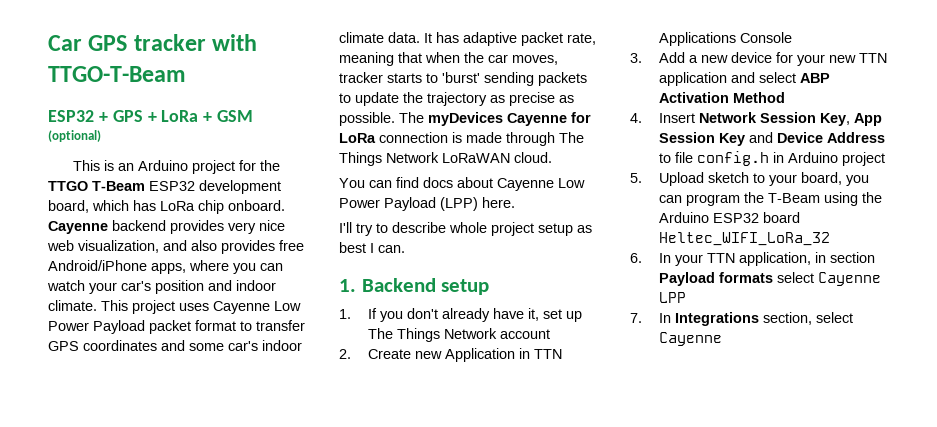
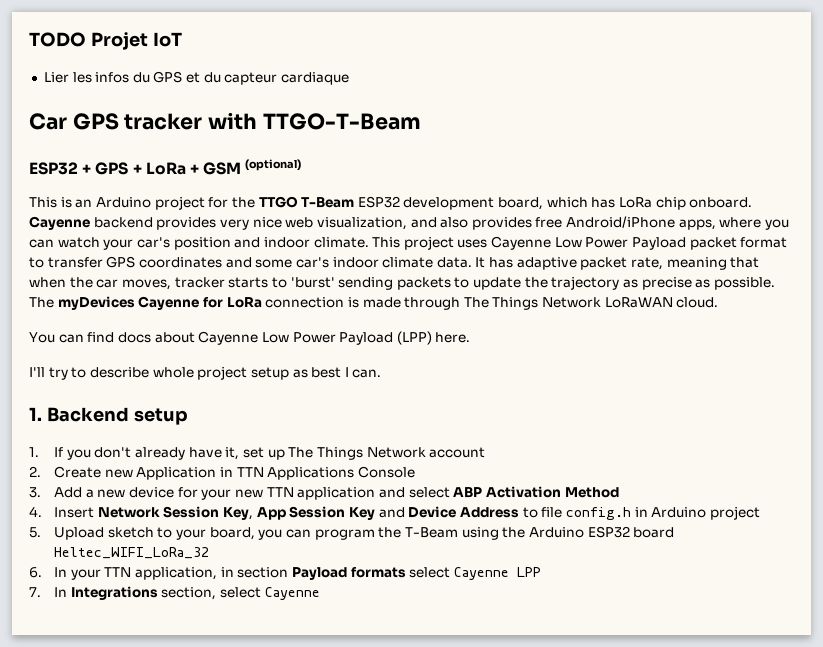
(48, 43) none -> [29,32,182,50] [43,71,350,85] TODO Projet IoT // Lier les infos du GPS et du capteur cardiaque //

